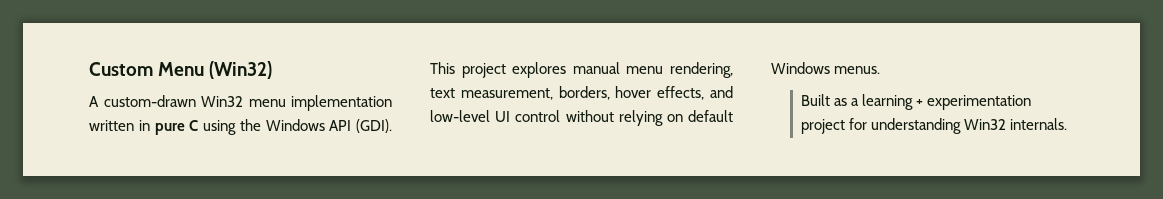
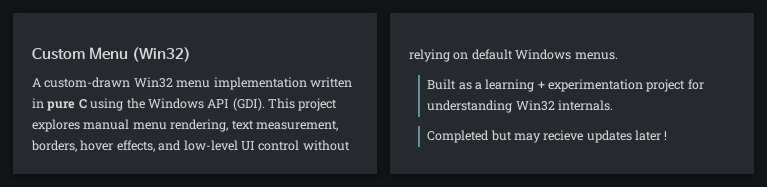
(1068, 124) none -> [427,130,668,143] // Completed but may recieve updates later !

